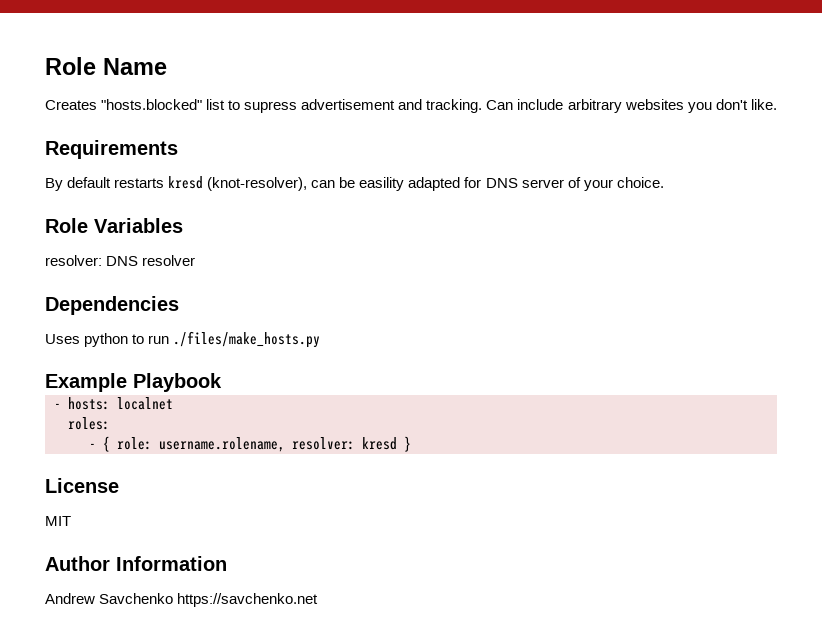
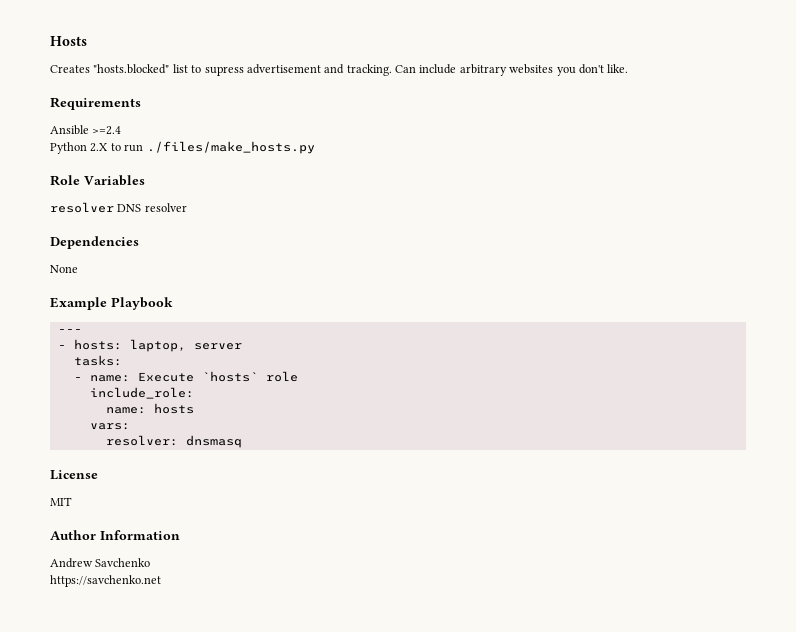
[45,57,167,75] Role Name -> [50,36,87,46] Hosts
[45,176,664,191] By default restarts kresd (knot-resolver), can be easility adapted for DNS server of your choice. -> [50,125,122,135] [50,141,315,154] Ansible >=2.4 // Python 2.X to run ./files/make_hosts.py
[45,255,102,266] resolver: -> [50,202,114,213] resolver
[45,331,321,348] // Uses python to run ./files/make_hosts.py -> [50,265,78,273] // None
(222, 382) none -> [57,329,82,333] // ---
[117,397,173,410] [68,417,110,430] [89,436,411,452] localnet // roles: // - { role: username.rolename, resolver: kresd } -> [129,339,242,352] [73,355,122,366] [73,371,298,382] [89,387,194,399] [105,403,194,414] [89,423,130,430] [105,435,242,448] laptop, server // tasks: // - name: Execute `hosts` role // include_role: // name: hosts // vars: // resolver: dnsmasq
(174, 598) none -> (151, 562) //

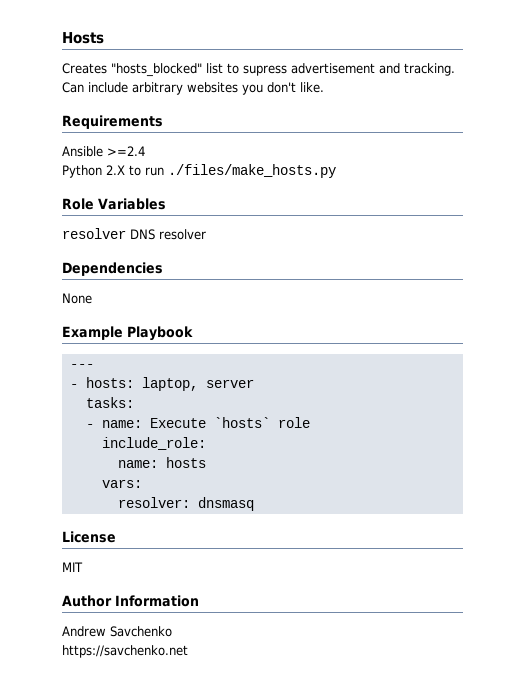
[93,64,170,74] "hosts.blocked" -> [111,63,202,77] "hosts_blocked"

